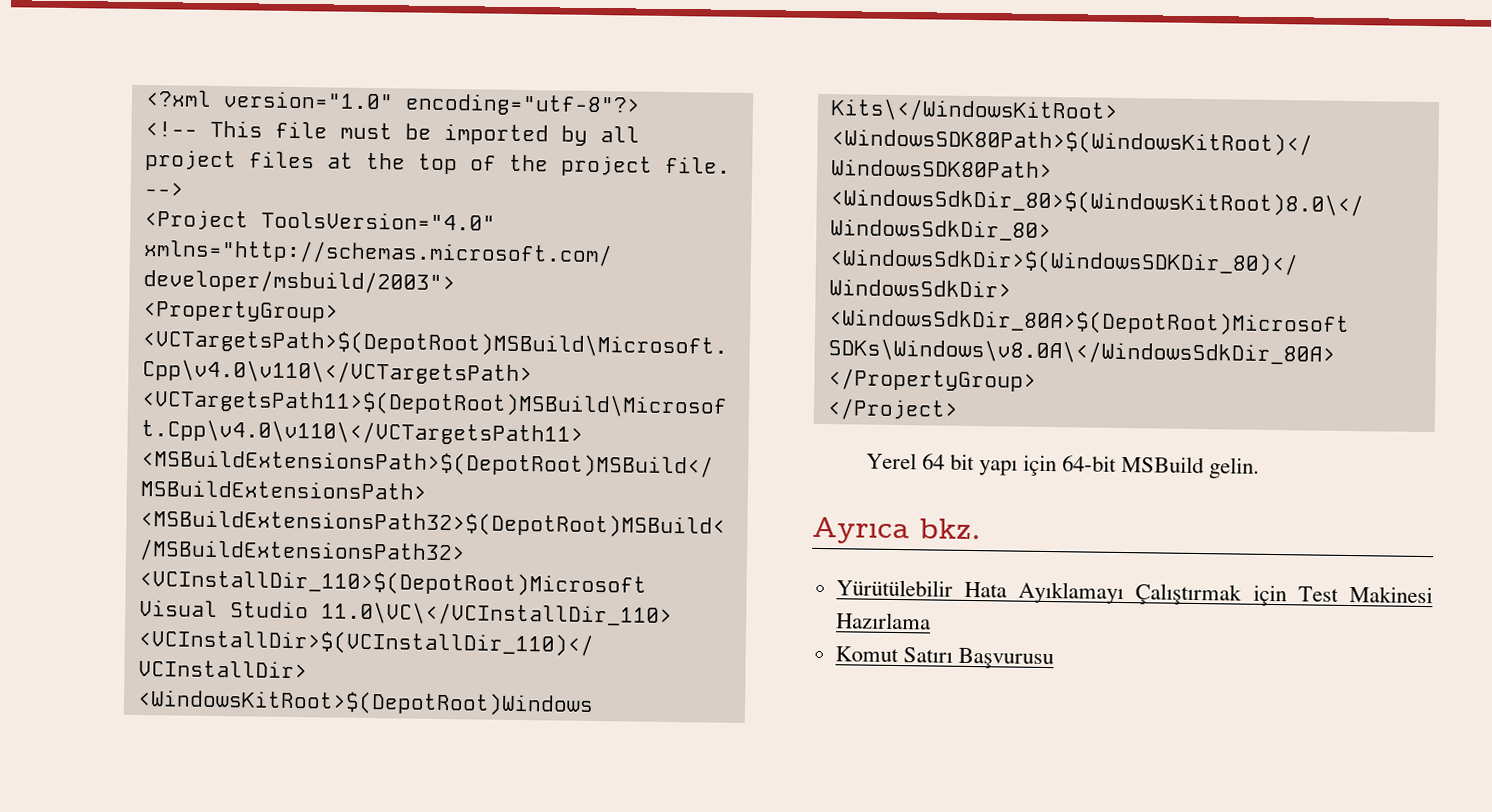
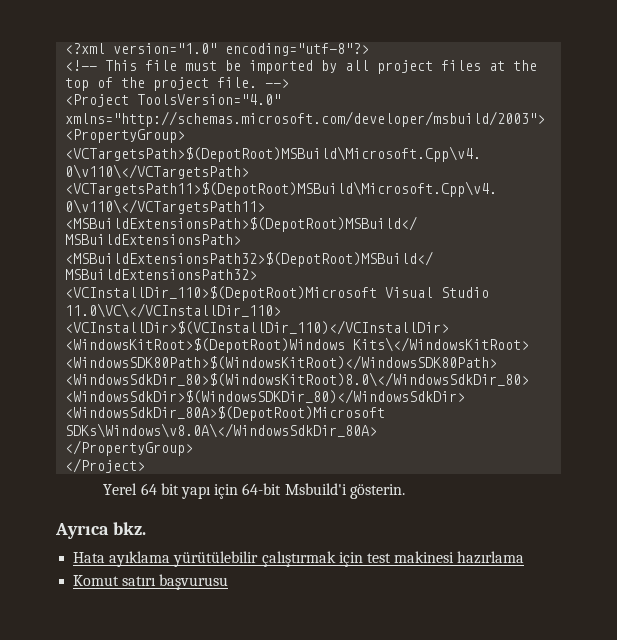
[1120,455,1261,479] MSBuild gelin. -> [284,483,405,499] Msbuild'i gösterin.
[835,579,1433,607] [835,612,931,630] Yürütülebilir Hata Ayıklamayı Çalıştırmak için Test Makinesi Hazırlama -> [73,551,525,567] Hata ayıklama yürütülebilir çalıştırmak için test makinesi hazırlama
[902,647,1054,670] Satırı Başvurusu -> [122,574,229,590] satırı başvurusu

